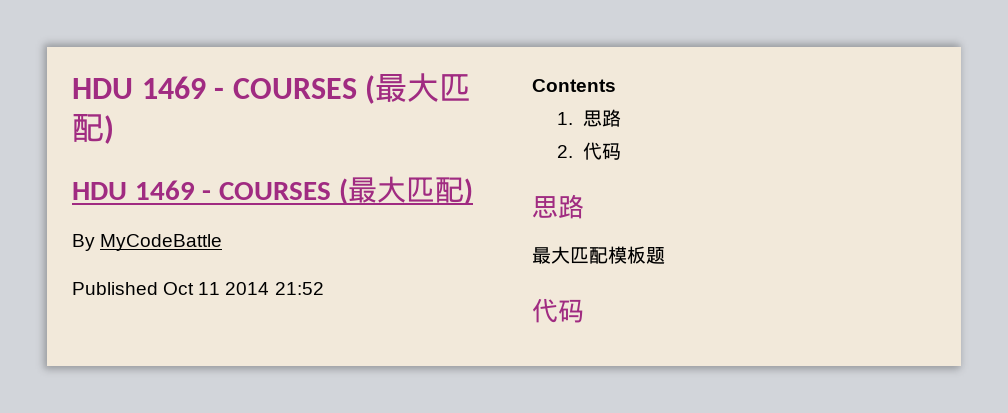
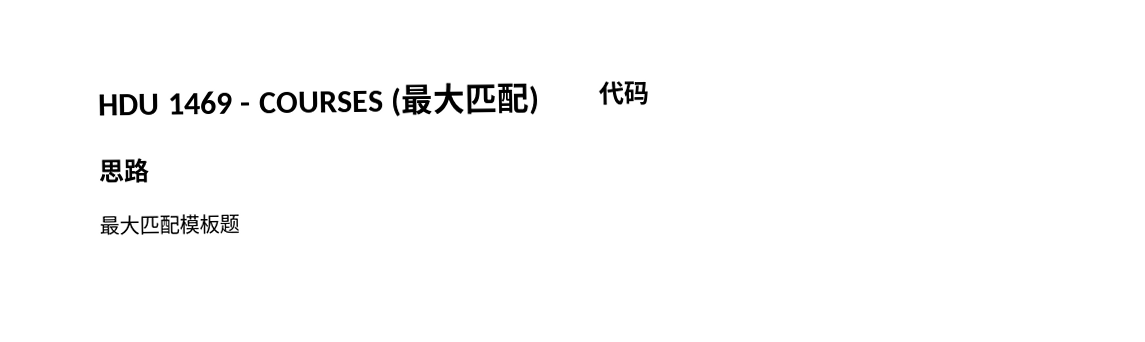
[72,73,472,104] [72,114,114,144] [72,176,473,205] [72,234,223,251] [72,282,324,295] [532,79,616,92] [557,109,621,127] [557,142,621,160] HDU 1469 - COURSES (最大匹配) // HDU 1469 - COURSES (最大匹配) // By MyCodeBattle // Published Oct 11 2014 21:52 // Contents // 1.思路 // 2.代码 -> [97,82,541,117] HDU 1469 - COURSES (最大匹配)

